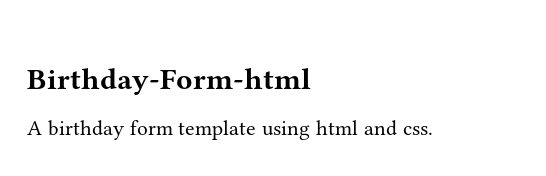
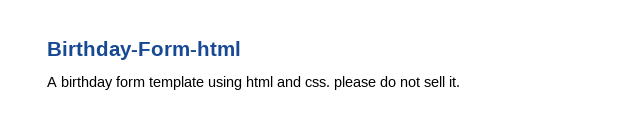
(433, 130) none -> [334,76,460,90] please do not sell it.

